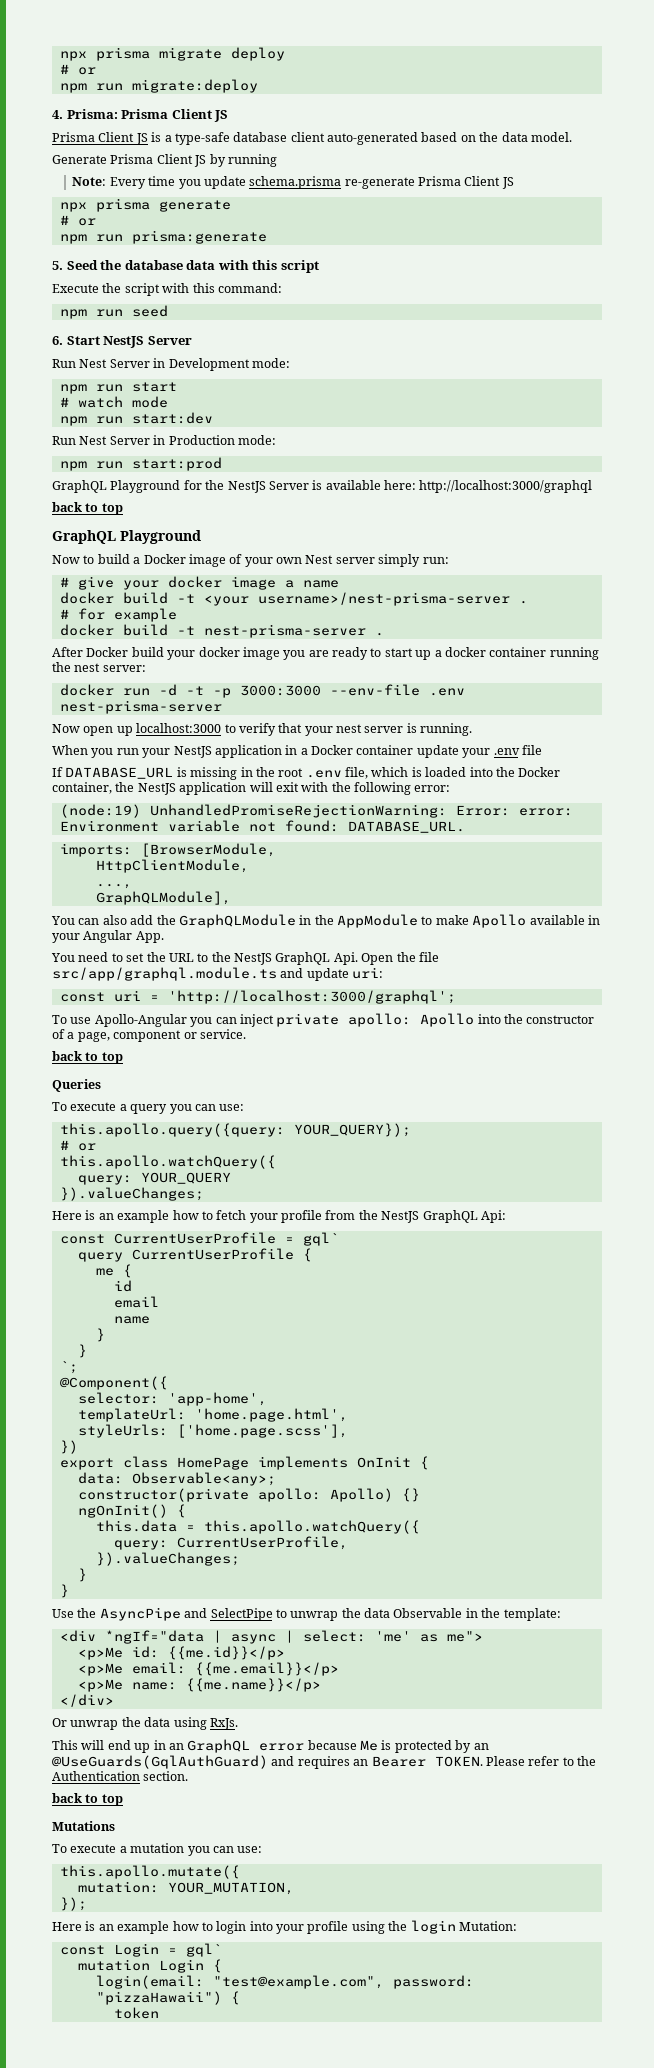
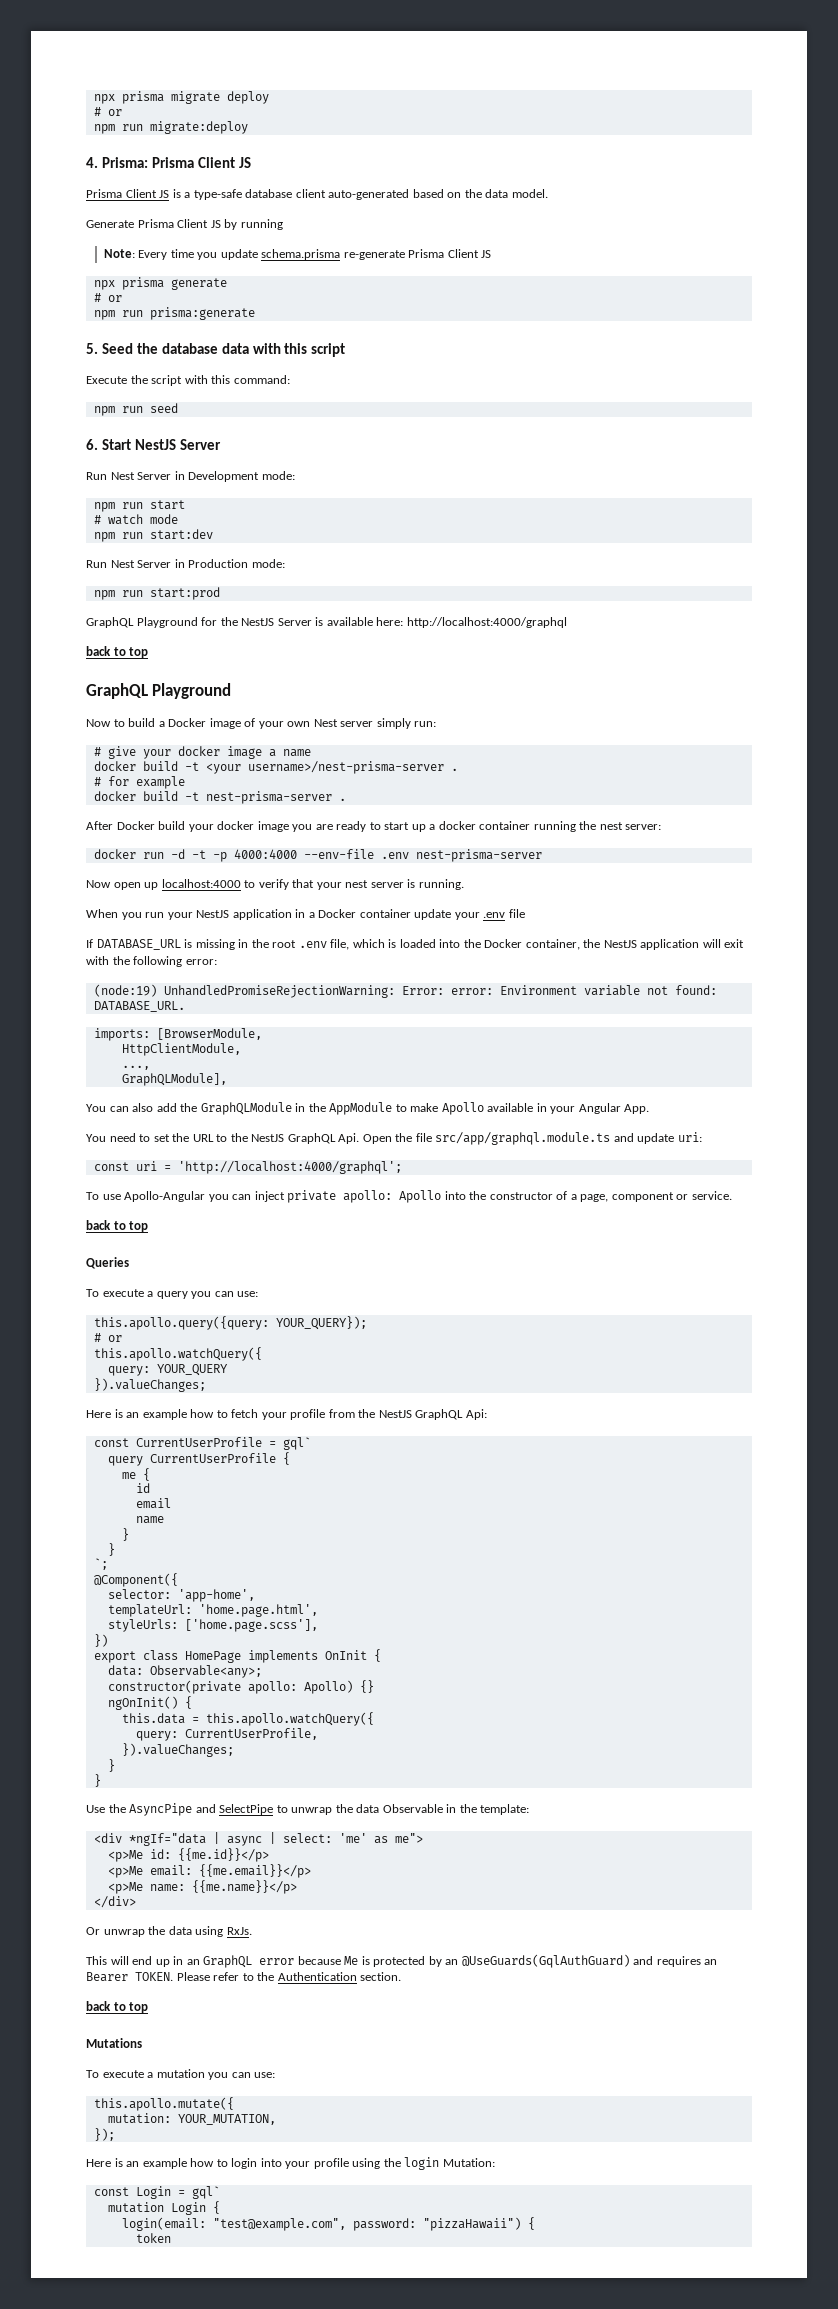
[419,480,593,493] http://localhost:3000/graphql -> [406,617,567,628] http://localhost:4000/graphql
[239,685,321,696] 3000:3000 -> [233,849,297,859] 4000:4000
[136,723,222,733] localhost:3000 -> [161,879,241,888] localhost:4000
[167,990,456,1004] 'http://localhost:3000/graphql'; -> [177,1161,402,1174] 'http://localhost:4000/graphql';

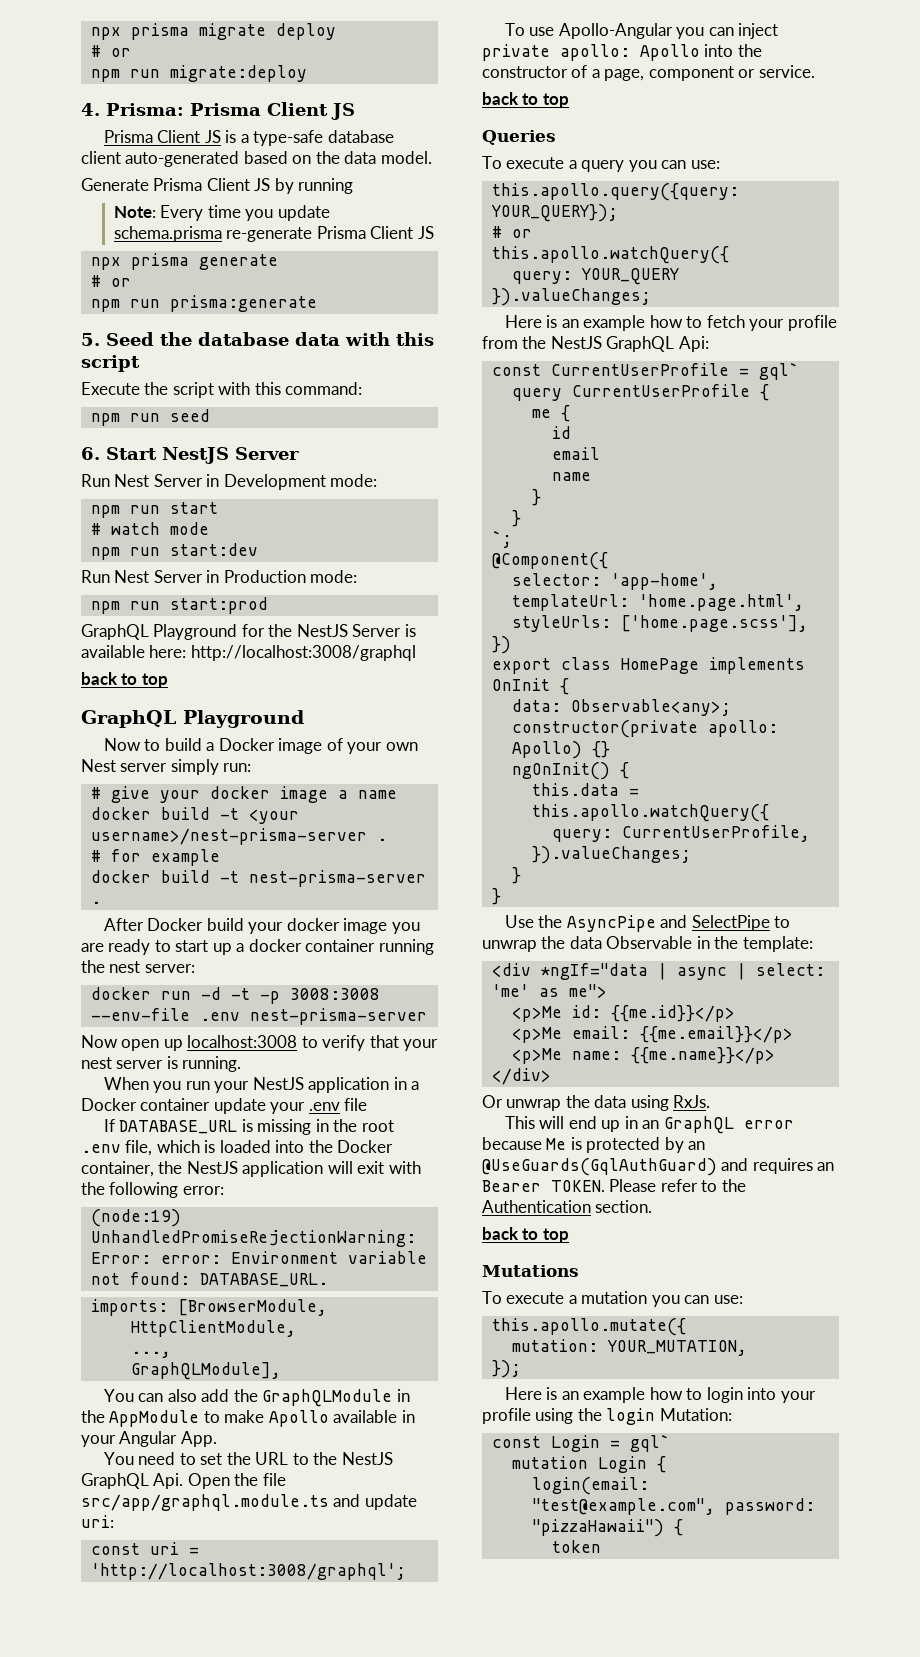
[406,617,567,628] http://localhost:4000/graphql -> [190,645,416,661] http://localhost:3008/graphql
[233,849,297,859] 4000:4000 -> [289,988,380,1000] 3008:3008
[161,879,241,888] localhost:4000 -> [187,1035,298,1048] localhost:3008
[177,1161,402,1174] 'http://localhost:4000/graphql'; -> [90,1563,406,1580] 'http://localhost:3008/graphql';

